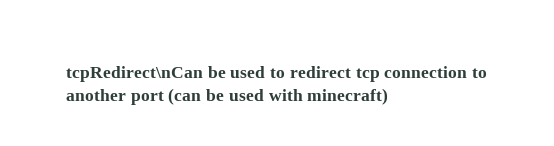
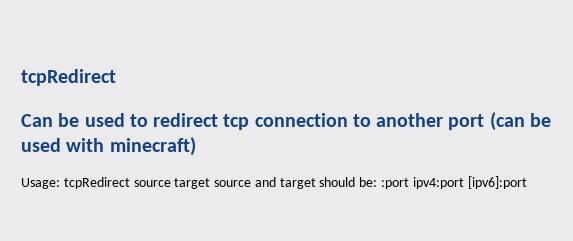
[66,66,203,82] tcpRedirect\nCan -> [21,69,116,86] [21,114,53,127] tcpRedirect // Can
(389, 96) none -> [21,176,527,189] // Usage: tcpRedirect source target source and target should be: :port ipv4:port [ipv6]:port

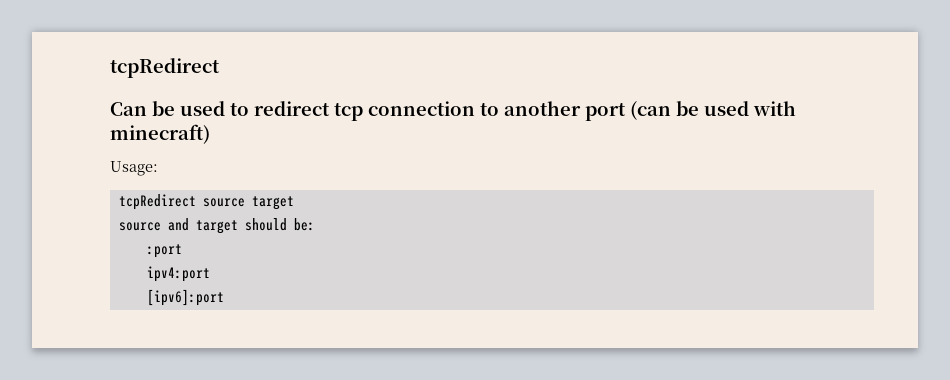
(60, 183) none -> (158, 168) //
(211, 183) none -> (294, 203) //
(378, 182) none -> (315, 224) //
(410, 183) none -> (182, 251) //
(464, 183) none -> (210, 274) //

